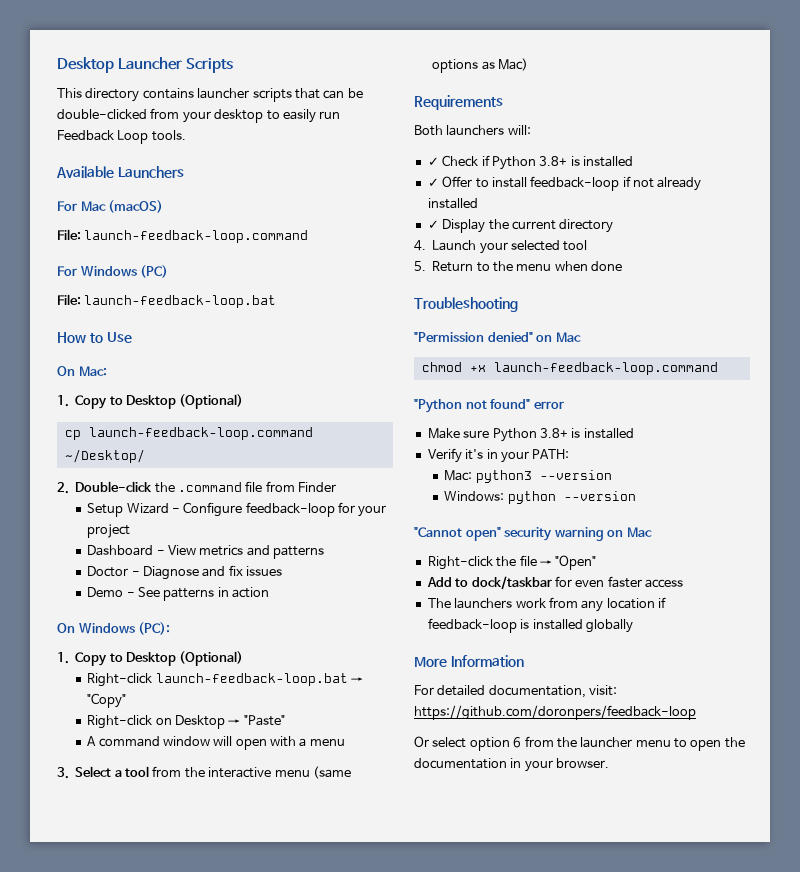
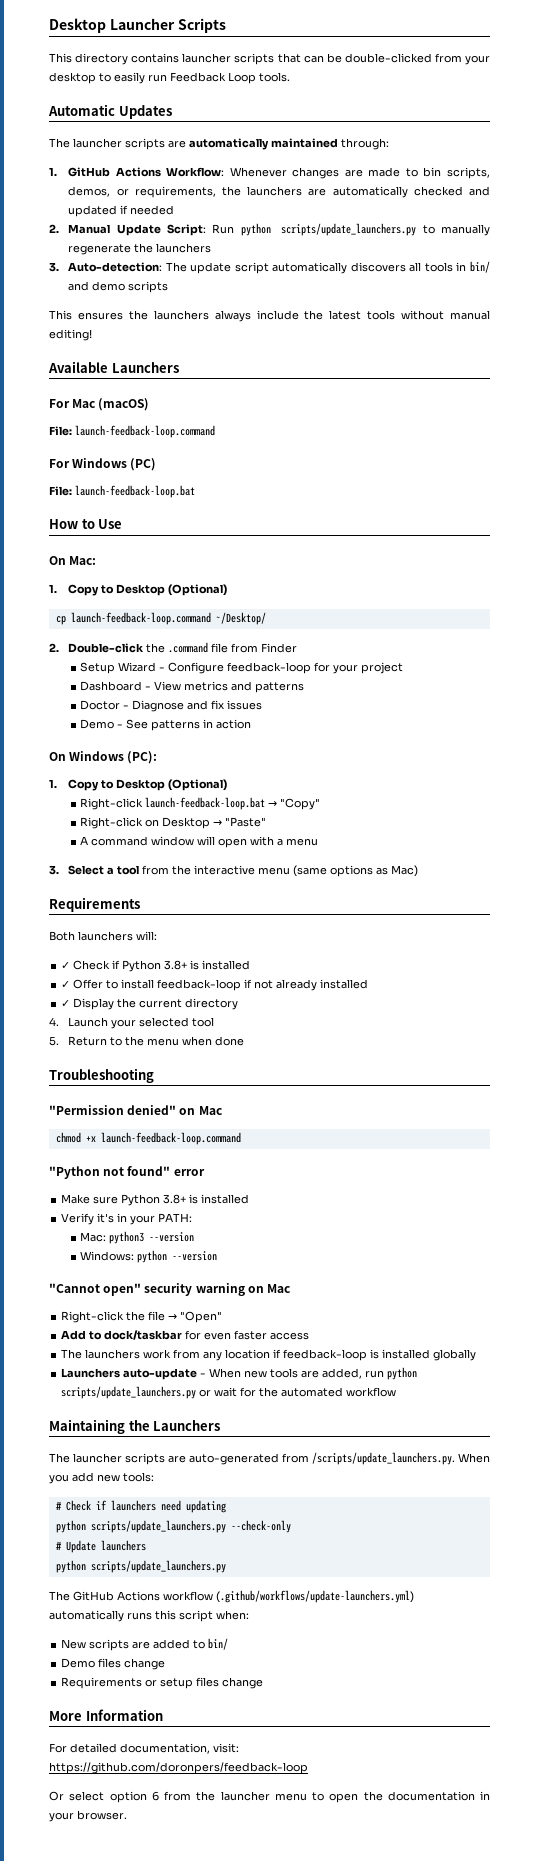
(186, 135) none -> [48,104,172,119] [49,138,389,150] [49,167,490,179] [68,186,491,198] [68,205,175,217] [49,223,490,236] [68,243,212,255] [49,261,490,274] [68,281,169,293] [49,310,490,322] [49,329,92,341] // Automatic Updates // The launcher scripts are automatically maintained through: // 1. GitHub Actions Workflow: Whenever changes are made to bin scripts, demos, or requirements, the launchers are automatically checked and updated if needed // 2. Manual Update Script: Run python scripts/update_launchers.py to manually regenerate the launchers // 3. Auto-detection: The update script automatically discovers all tools in bin/ and demo scripts // This ensures the launchers always include the latest tools without manual editing!
(633, 626) none -> [61,1367,418,1380] [61,1386,397,1399] [49,1419,221,1434] [49,1452,490,1465] [49,1472,154,1484] [55,1500,226,1513] [55,1520,291,1533] [55,1540,146,1553] [55,1560,226,1573] [49,1590,414,1603] [49,1610,249,1622] [61,1638,229,1651] [61,1658,166,1670] [61,1677,264,1689] // Launchers auto-update - When new tools are added, run python scripts/update_launchers.py or wait for the automated workflow // Maintaining the Launchers // The launcher scripts are auto-generated from /scripts/update_launchers.py. When you add new tools: // # Check if launchers need updating // python scripts/update_launchers.py --check-only // # Update launchers // python scripts/update_launchers.py // The GitHub Actions workflow (.github/workflows/update-launchers.yml) automatically runs this script when: // New scripts are added to bin/ // Demo files change // Requirements or setup files change

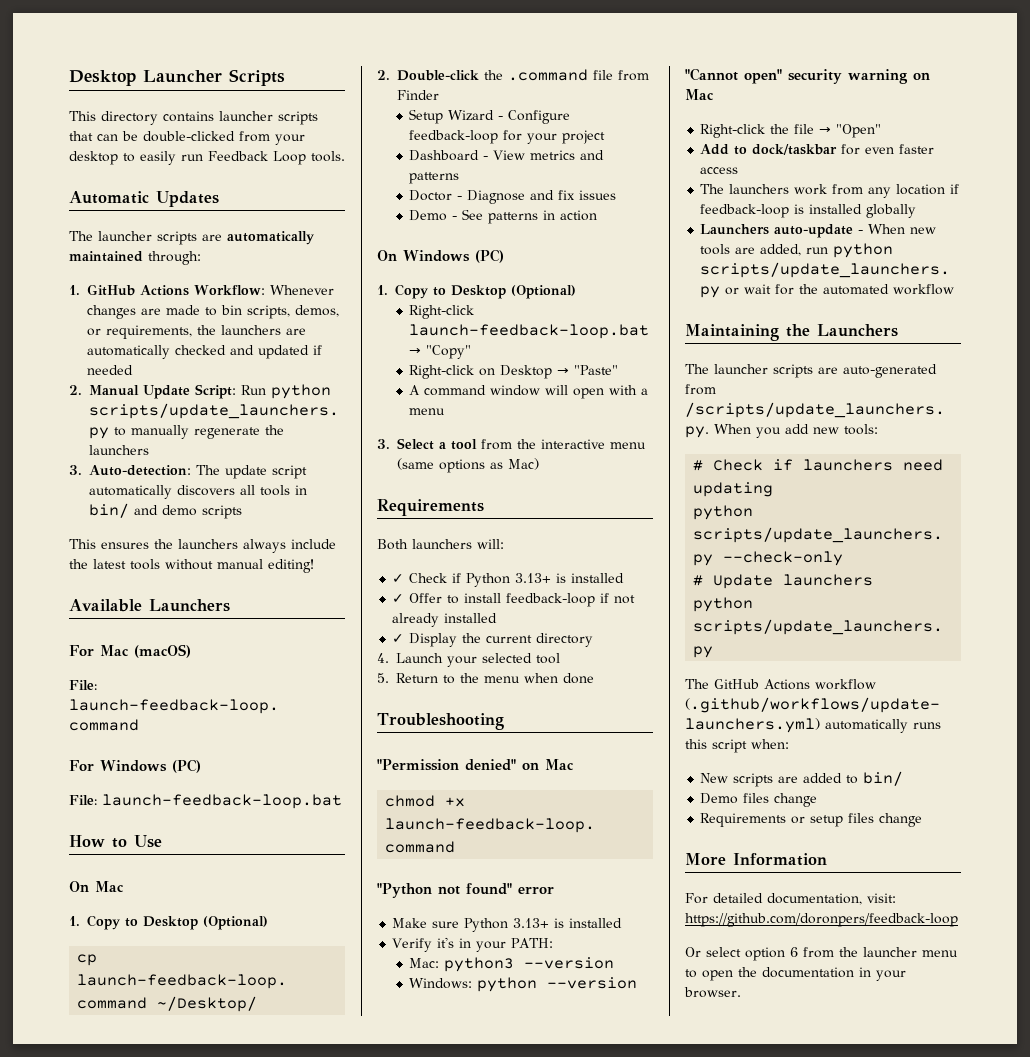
[69,556,97,565] Mac: -> [95,881,124,892] Mac
[127,751,158,764] (PC): -> [475,249,504,263] (PC)
[164,960,188,970] 3.8+ -> [515,573,552,583] 3.13+
[163,1194,187,1204] 3.8+ -> [513,918,550,928] 3.13+

